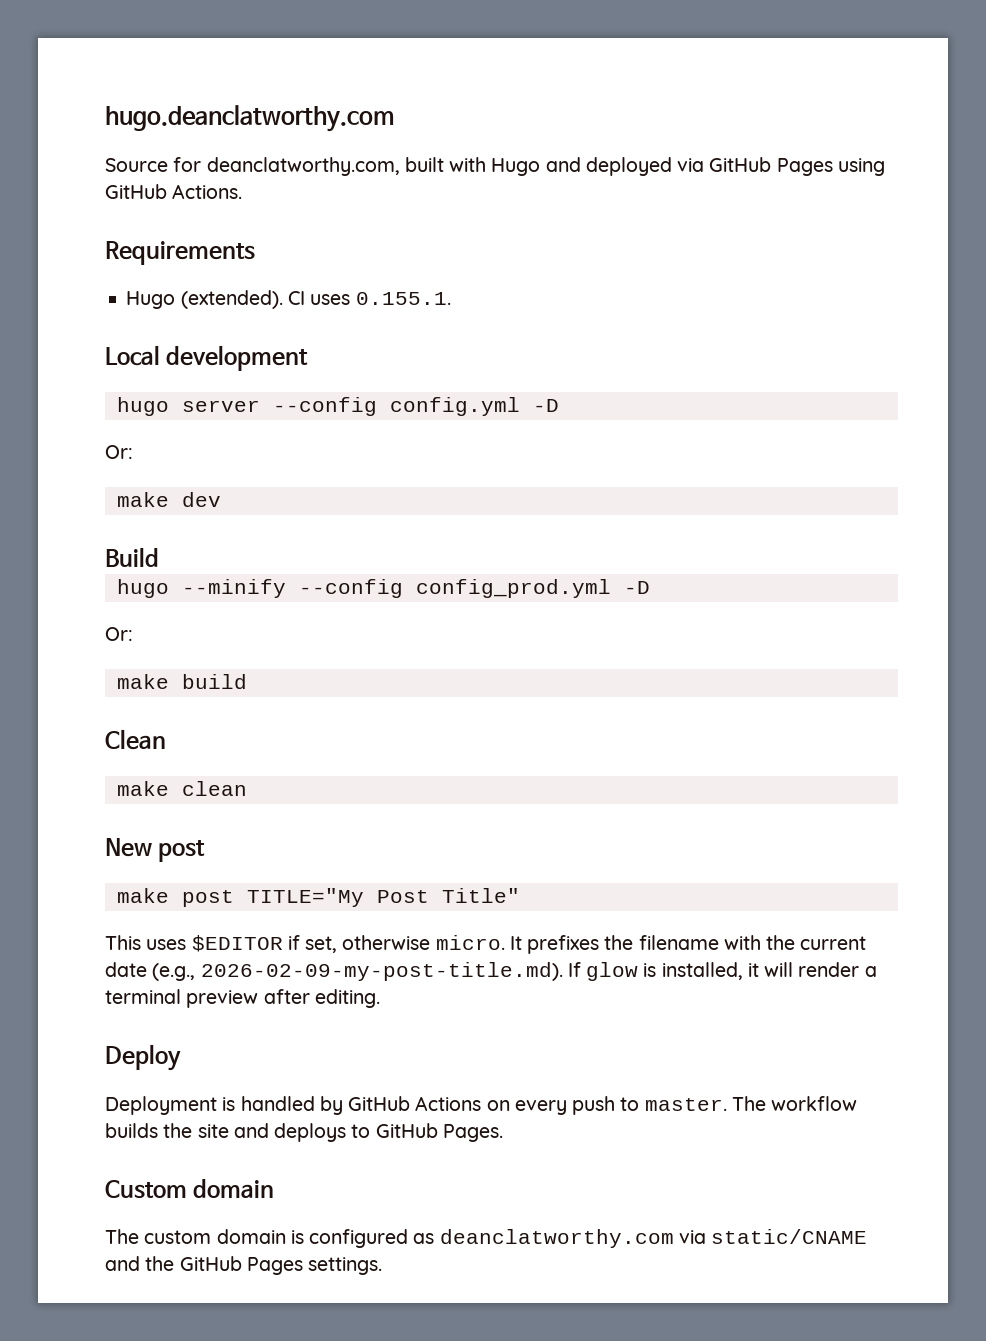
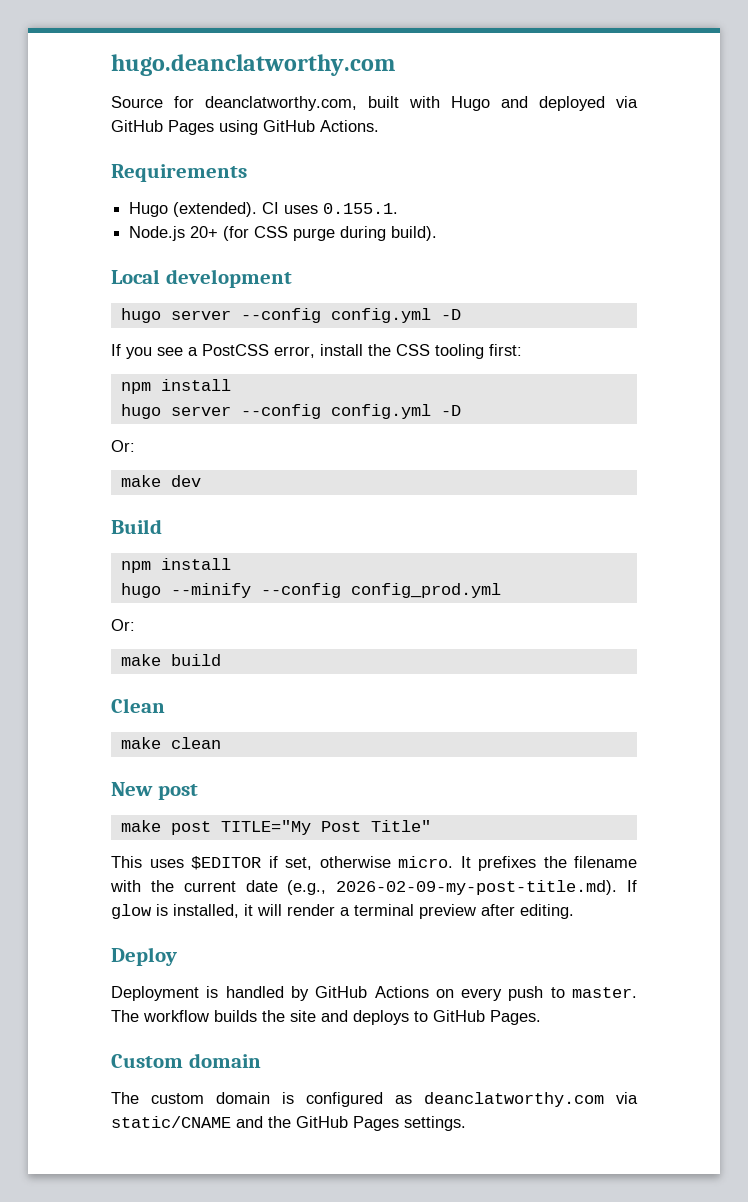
(451, 298) none -> [129,226,438,241] // Node.js 20+ (for CSS purge during build).
(559, 405) none -> [111,344,522,359] [120,379,231,394] [120,404,461,419] // If you see a PostCSS error, install the CSS tooling first: // npm install // hugo server --config config.yml -D
(159, 557) none -> [120,558,231,573] // npm install
[623,581,650,594] -D -> (501, 590) none

